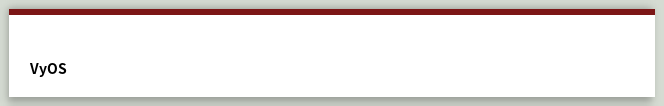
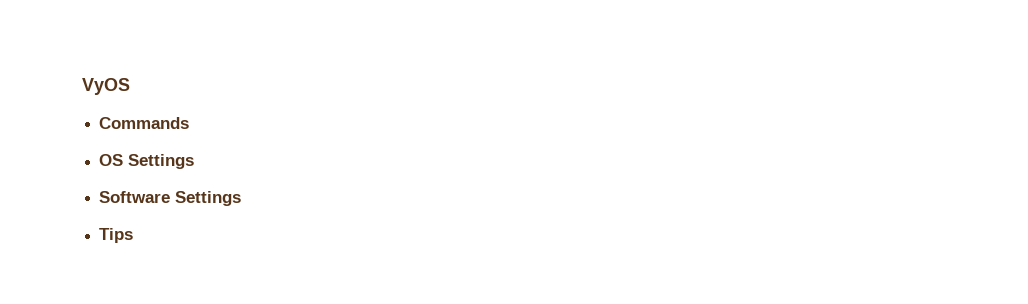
(67, 70) none -> [98,117,189,129] [98,154,194,169] [98,191,241,206] [98,228,133,243] // Commands // OS Settings // Software Settings // Tips

